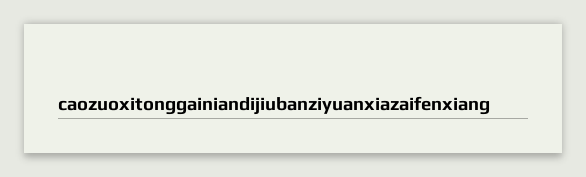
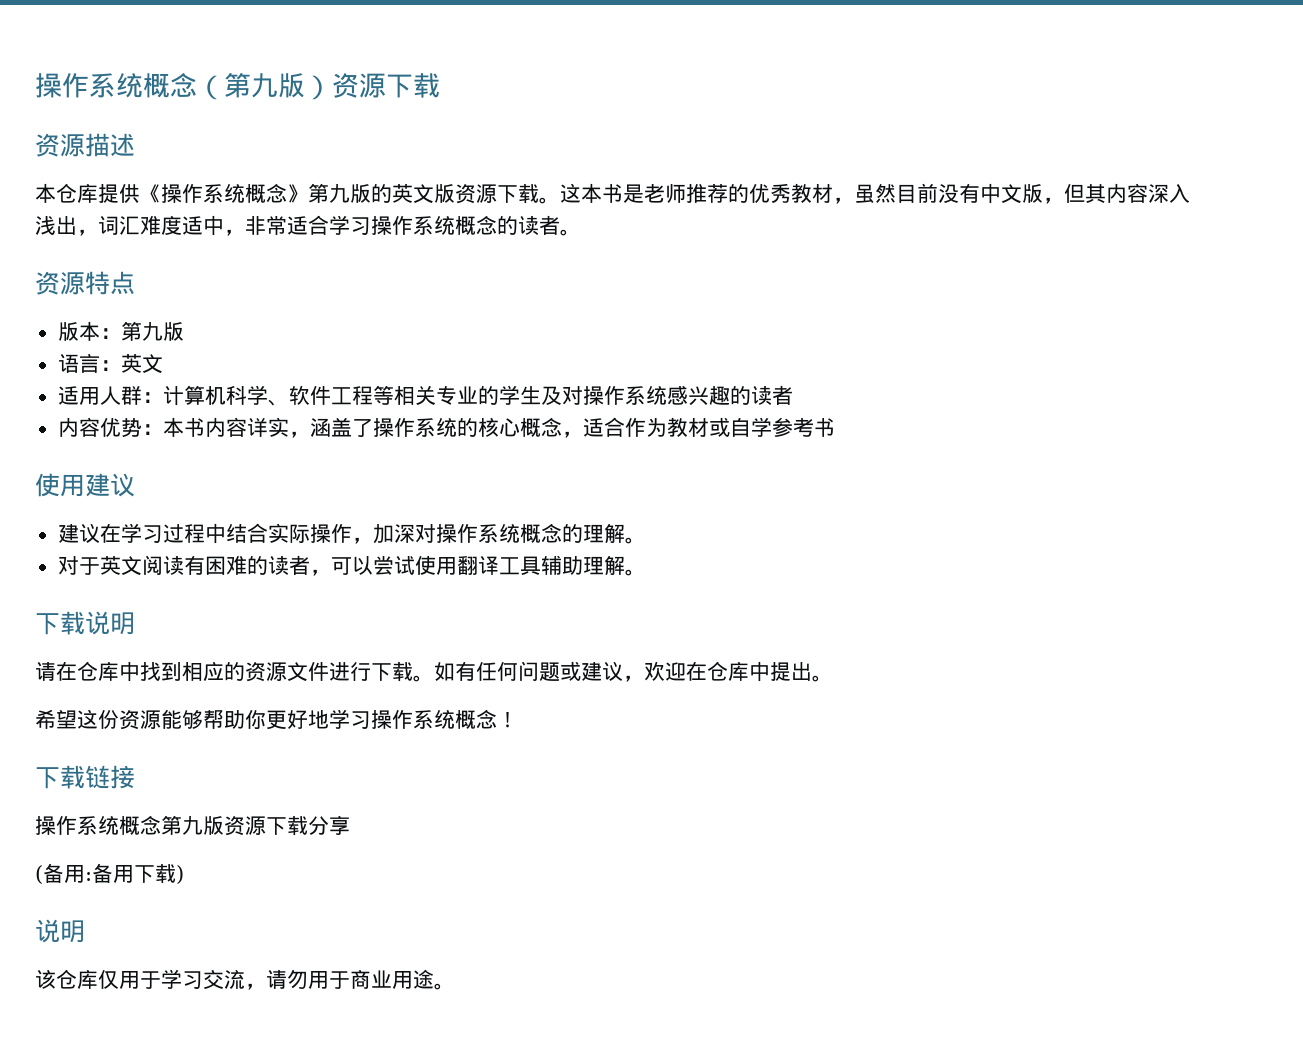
[58,96,490,115] caozuoxitonggainiandijiubanziyuanxiazaifenxiang -> [35,72,440,100] [35,133,135,157] [35,183,1190,204] [35,215,581,236] [35,271,135,295] [57,321,184,341] [57,353,163,374] [57,385,793,406] [57,417,835,438] [35,473,135,497] [57,523,646,544] [57,555,646,576] [35,611,135,635] [35,661,833,682] [35,709,518,730] [35,765,135,789] [35,815,350,836] [35,863,184,884] [35,919,85,943] [35,969,455,990] 操作系统概念（第九版）资源下载 // 资源描述 // 本仓库提供《操作系统概念》第九版的英文版资源下载。这本书是老师推荐的优秀教材，虽然目前没有中文版，但其内容深入浅出，词汇难度适中，非常适合学习操作系统概念的读者。 // 资源特点 // 版本：第九版 // 语言：英文 // 适用人群：计算机科学、软件工程等相关专业的学生及对操作系统感兴趣的读者 // 内容优势：本书内容详实，涵盖了操作系统的核心概念，适合作为教材或自学参考书 // 使用建议 // 建议在学习过程中结合实际操作，加深对操作系统概念的理解。 // 对于英文阅读有困难的读者，可以尝试使用翻译工具辅助理解。 // 下载说明 // 请在仓库中找到相应的资源文件进行下载。如有任何问题或建议，欢迎在仓库中提出。 // 希望这份资源能够帮助你更好地学习操作系统概念！ // 下载链接 // 操作系统概念第九版资源下载分享 // (备用:备用下载) // 说明 // 该仓库仅用于学习交流，请勿用于商业用途。

